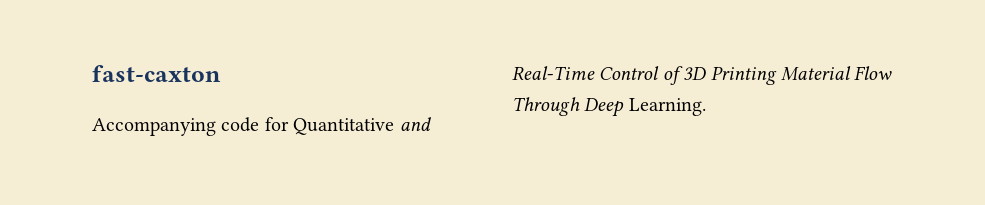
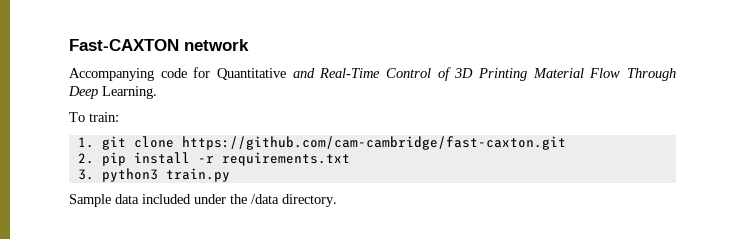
[92,65,221,82] fast-caxton -> [69,39,249,51] Fast-CAXTON network
(706, 107) none -> [69,112,119,122] [77,136,566,150] [77,152,350,166] [77,168,230,182] [69,194,337,207] // To train: // 1. git clone https://github.com/cam-cambridge/fast-caxton.git // 2. pip install -r requirements.txt // 3. python3 train.py // Sample data included under the /data directory.

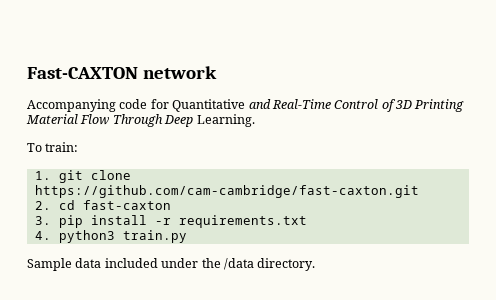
(94, 158) none -> [58,200,171,210] [34,216,51,225] cd fast-caxton // 3.
[77,169,94,180] 3. -> [34,231,51,240] 4.

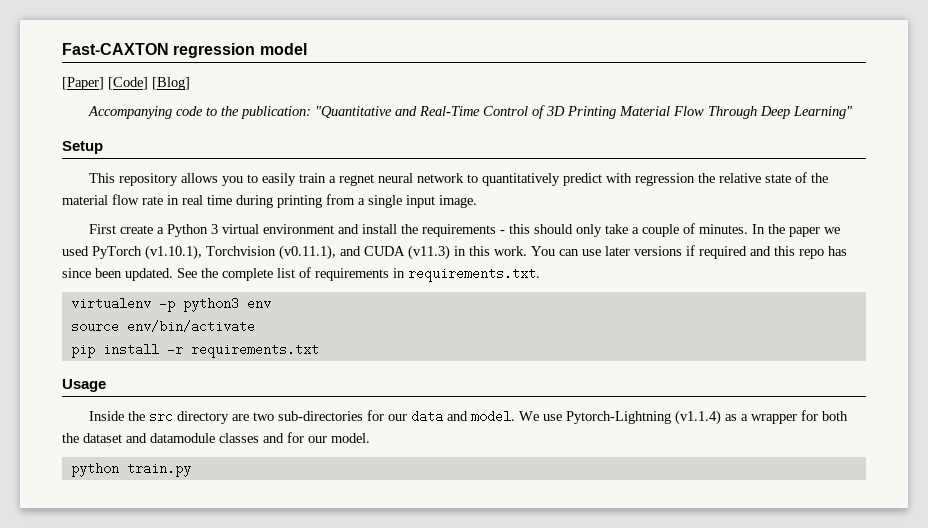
[142,66,217,79] [27,99,246,112] network // Accompanying code for Quantitative -> [173,43,307,58] [62,77,190,90] [87,106,392,119] regression model // [Paper] [Code] [Blog] // Accompanying code to the publication: "Quantitative
[196,114,255,127] [27,142,79,152] [34,170,131,183] [34,185,419,198] [34,200,171,210] [34,215,307,228] [34,230,187,243] [27,258,316,271] Learning. // To train: // 1. git clone https://github.com/cam-cambridge/fast-caxton.git // 2. cd fast-caxton // 3. pip install -r requirements.txt // 4. python3 train.py // Sample data included under the /data directory. -> [792,106,853,119] [62,141,103,154] [88,172,828,186] [62,194,477,208] [88,223,840,237] [62,245,847,260] [62,267,540,282] [70,297,271,312] [70,320,255,333] [70,343,319,358] [62,379,106,392] [88,410,848,425] [62,432,370,443] [70,462,191,477] Learning" // Setup // This repository allows you to easily train a regnet neural network to quantitatively predict with regression the relative state of the material flow rate in real time during printing from a single input image. // First create a Python 3 virtual environment and install the requirements - this should only take a couple of minutes. In the paper we used PyTorch (v1.10.1), Torchvision (v0.11.1), and CUDA (v11.3) in this work. You can use later versions if required and this repo has since been updated. See the complete list of requirements in requirements.txt. // virtualenv -p python3 env // source env/bin/activate // pip install -r requirements.txt // Usage // Inside the src directory are two sub-directories for our data and model. We use Pytorch-Lightning (v1.1.4) as a wrapper for both the dataset and datamodule classes and for our model. // python train.py

